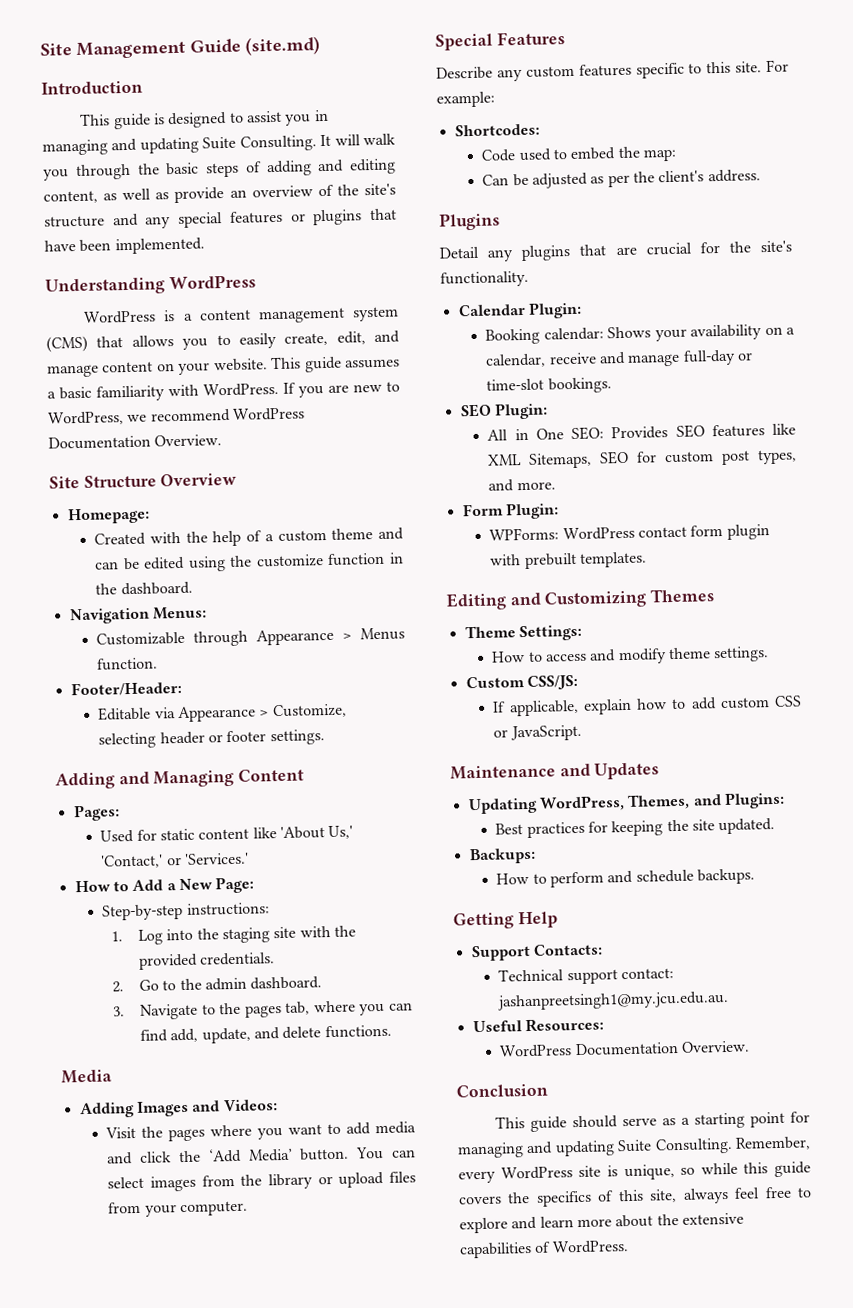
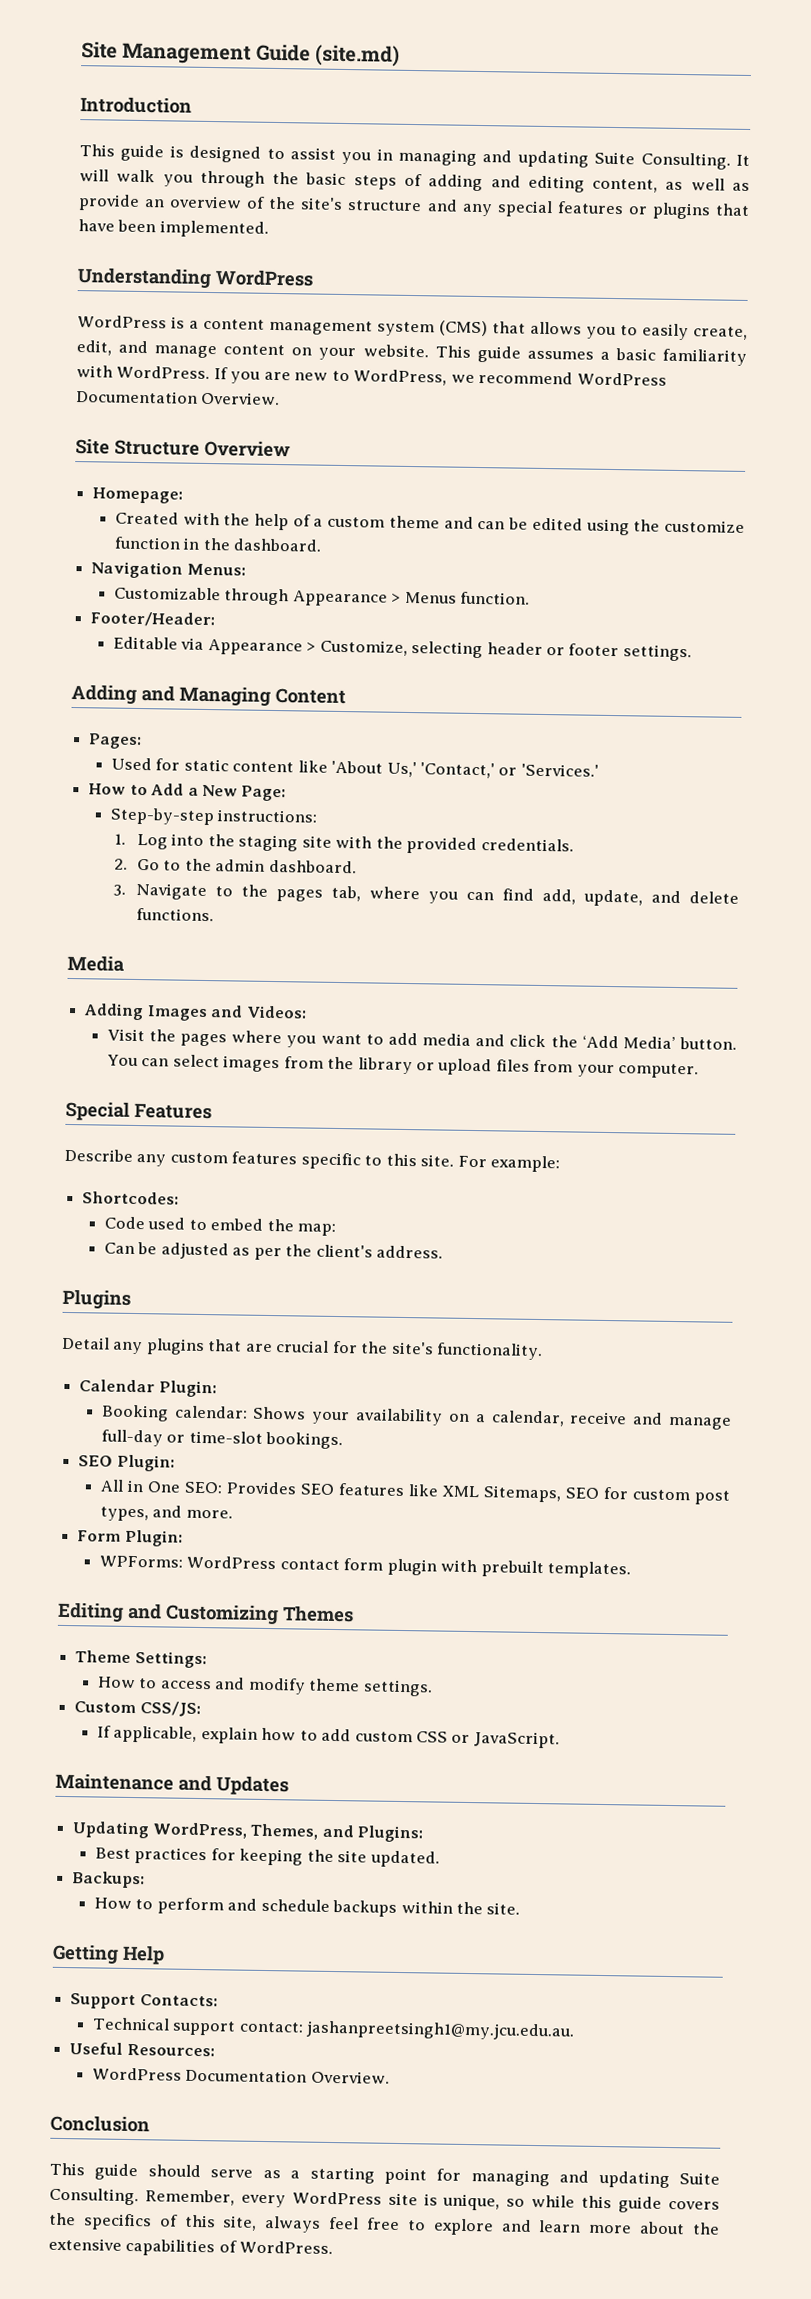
[696,868,755,885] backups. -> [332,1900,521,1917] backups within the site.

